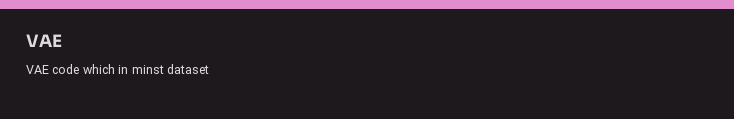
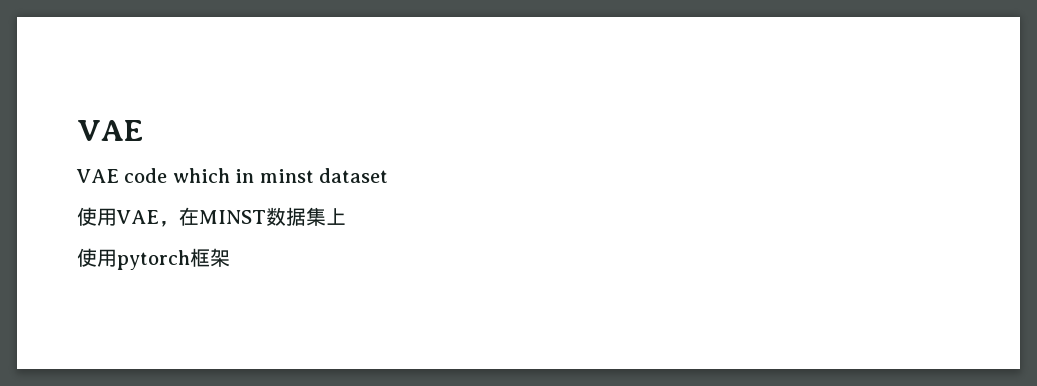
(209, 69) none -> [77,207,346,227] [77,248,230,270] // 使用VAE，在MINST数据集上 // 使用pytorch框架

